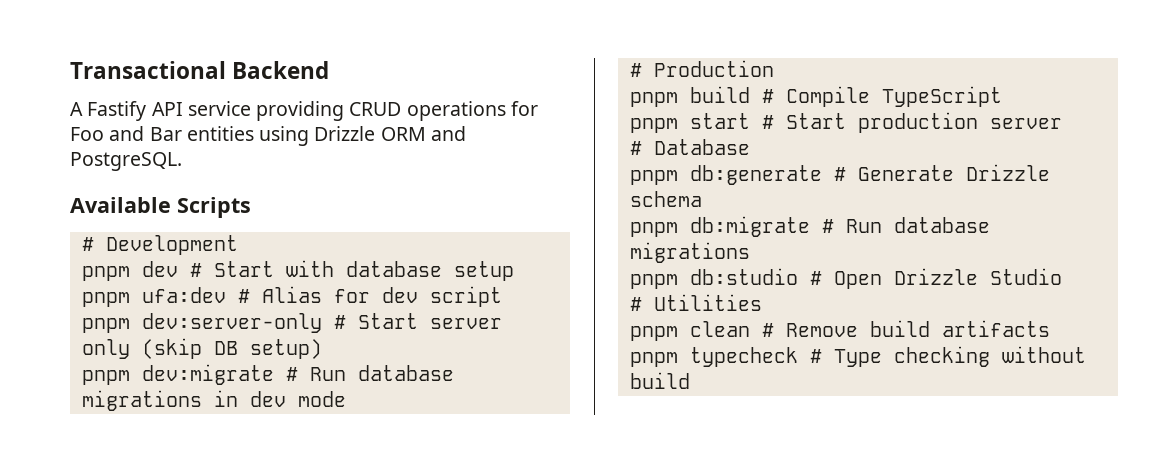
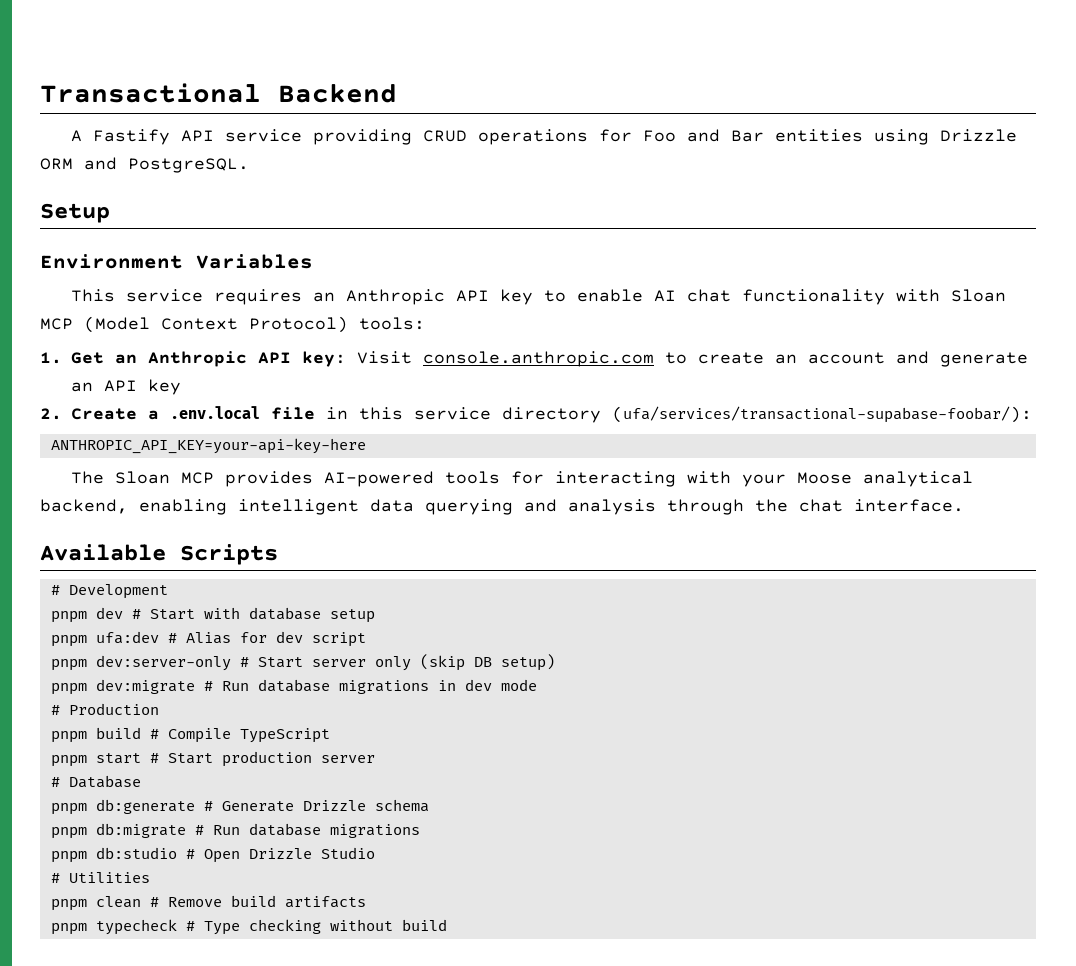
(182, 161) none -> [40,203,110,223] [40,254,313,269] [71,289,1007,305] [40,316,425,333] [40,351,1028,367] [71,379,181,395] [40,406,1032,423] [50,438,366,454] [71,471,974,487] [40,499,964,515] // Setup // Environment Variables // This service requires an Anthropic API key to enable AI chat functionality with Sloan MCP (Model Context Protocol) tools: // 1. Get an Anthropic API key: Visit console.anthropic.com to create an account and generate an API key // 2. Create a .env.local file in this service directory (ufa/services/transactional-supabase-foobar/): // ANTHROPIC_API_KEY=your-api-key-here // The Sloan MCP provides AI-powered tools for interacting with your Moose analytical backend, enabling intelligent data querying and analysis through the chat interface.

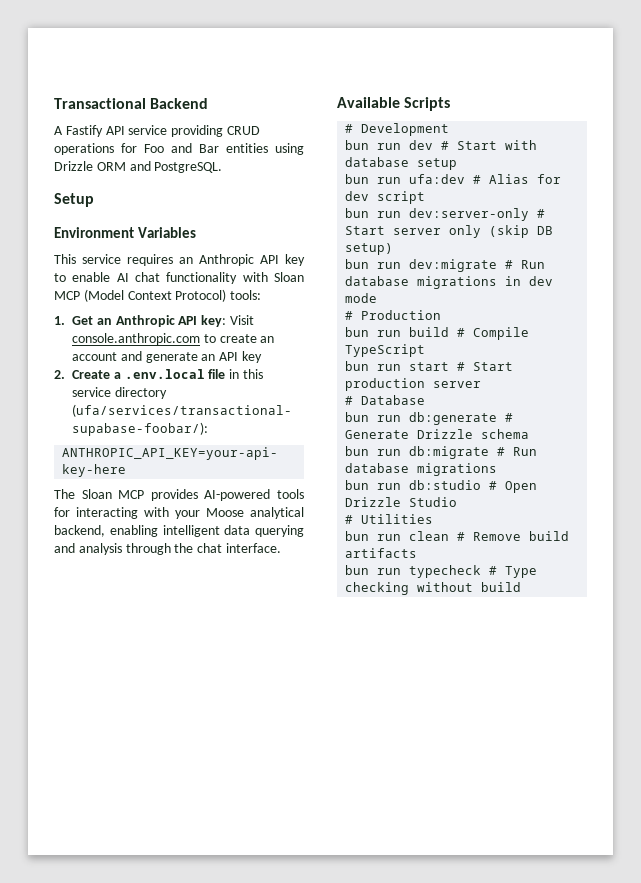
[50,611,87,623] pnpm -> [345,140,402,150] bun run
[50,635,87,647] pnpm -> [345,174,402,184] bun run
[50,659,87,671] pnpm -> [345,208,402,218] bun run
[50,683,87,695] pnpm -> [345,259,402,269] bun run
[50,731,87,743] pnpm -> [345,327,402,337] bun run
[50,755,87,767] pnpm -> [345,361,402,371] bun run
[50,803,87,815] pnpm -> [345,412,402,422] bun run
[50,827,87,839] pnpm -> [345,446,402,456] bun run
[50,851,87,863] pnpm -> [345,480,402,490] bun run
[50,899,87,911] pnpm -> [345,531,402,541] bun run
[50,923,87,935] pnpm -> [345,565,402,575] bun run

